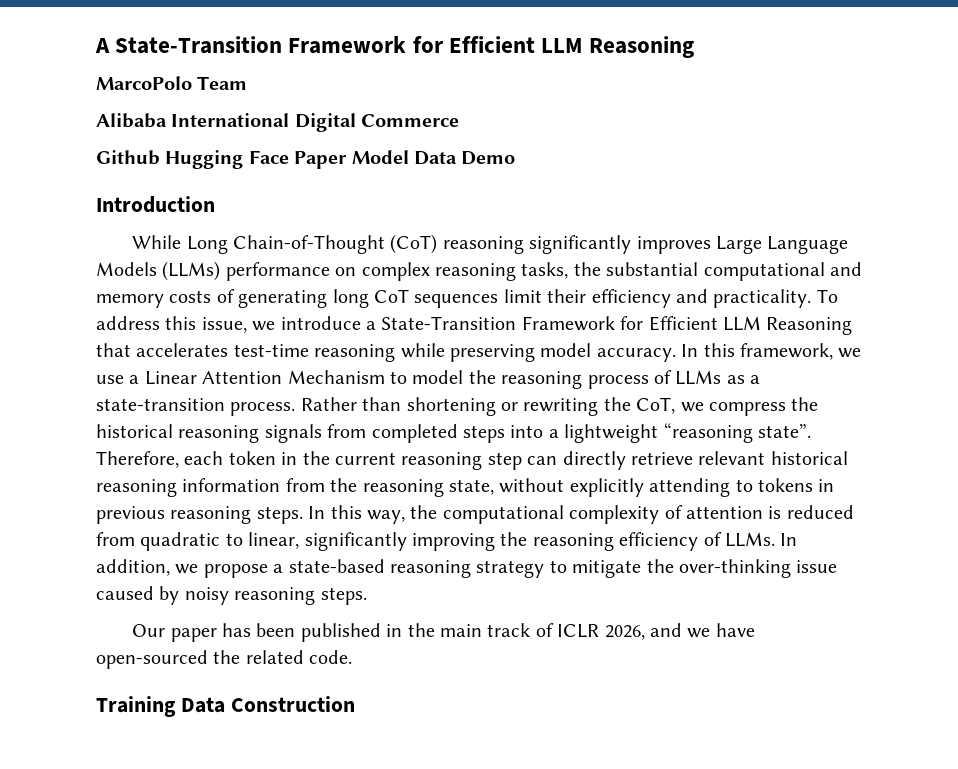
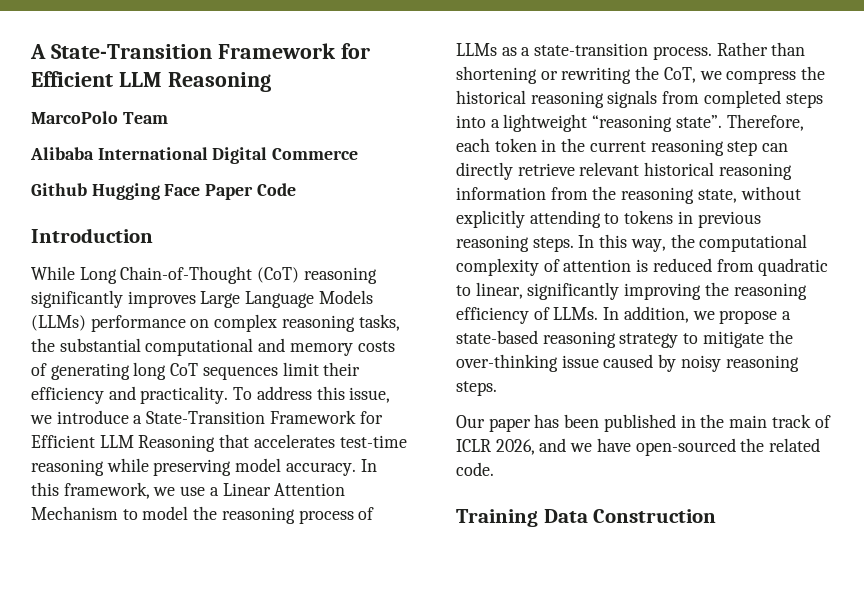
[351,150,516,165] Model Data Demo -> [256,183,296,196] Code

